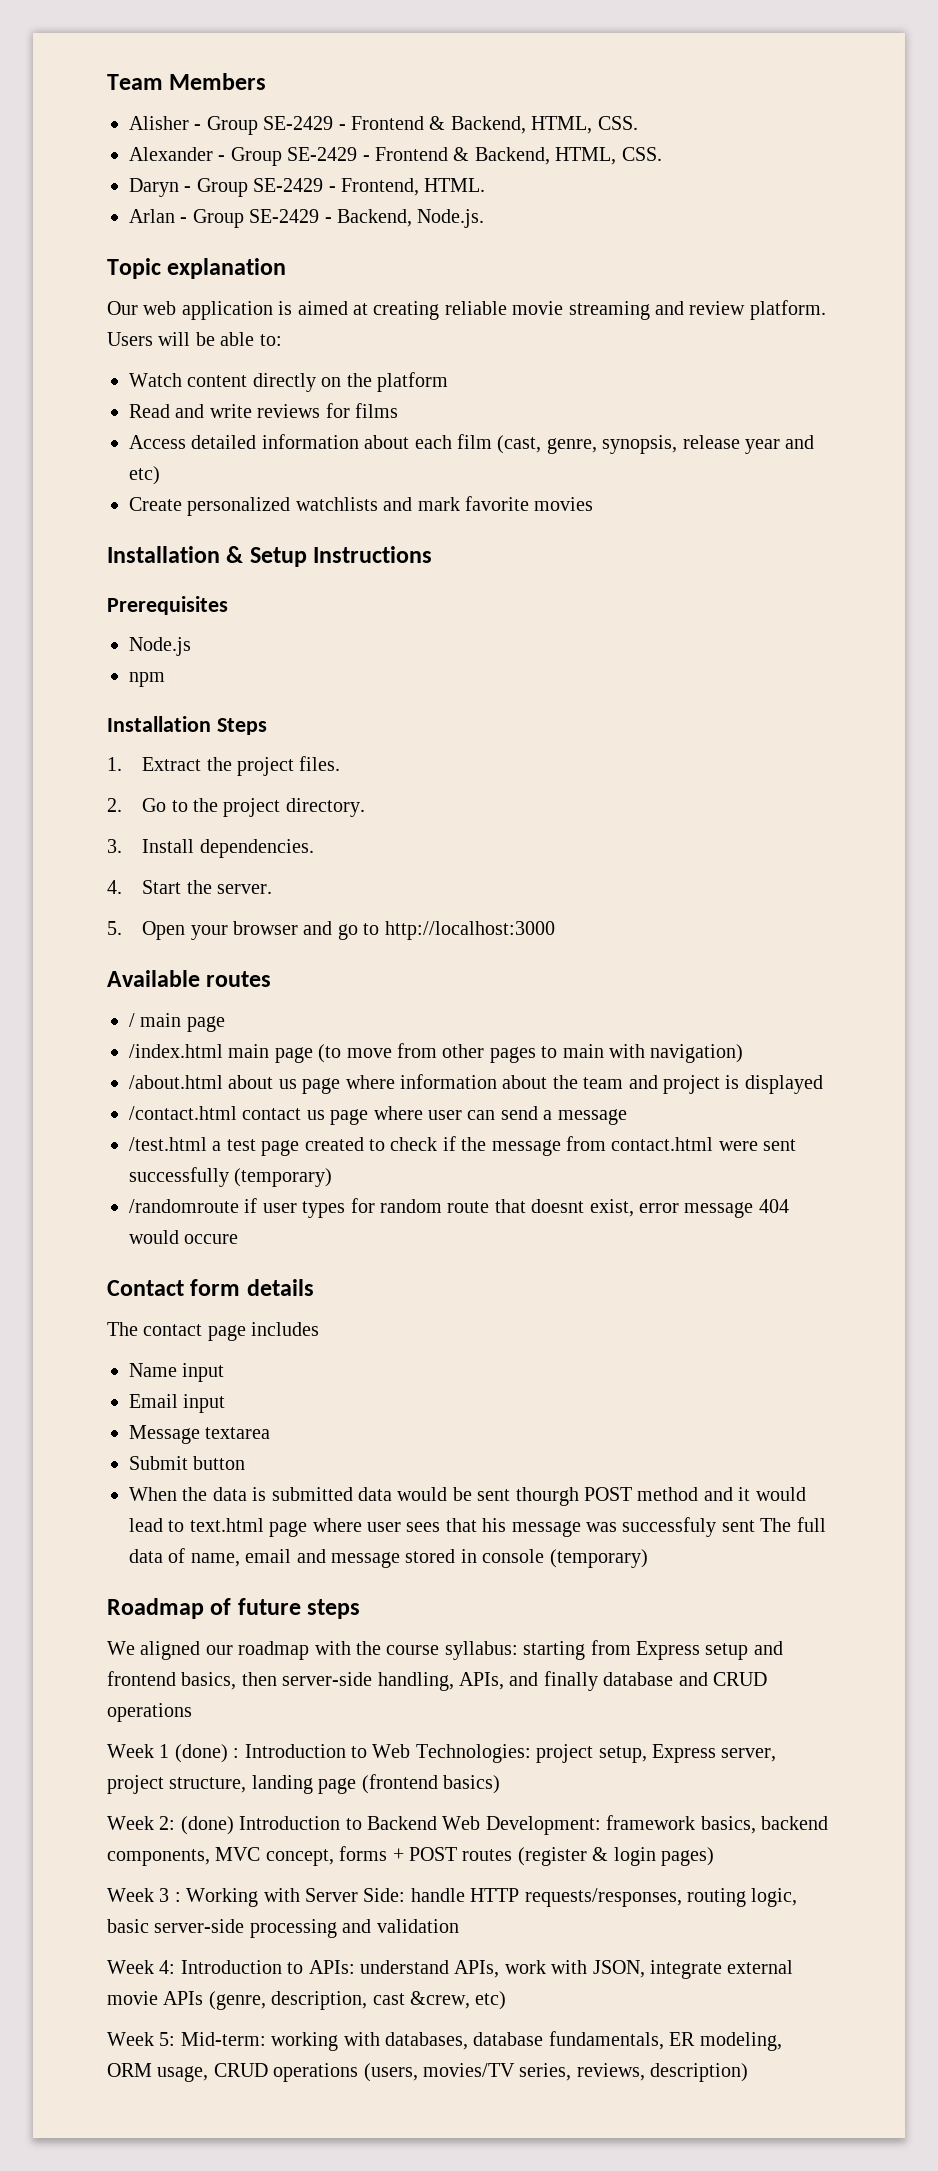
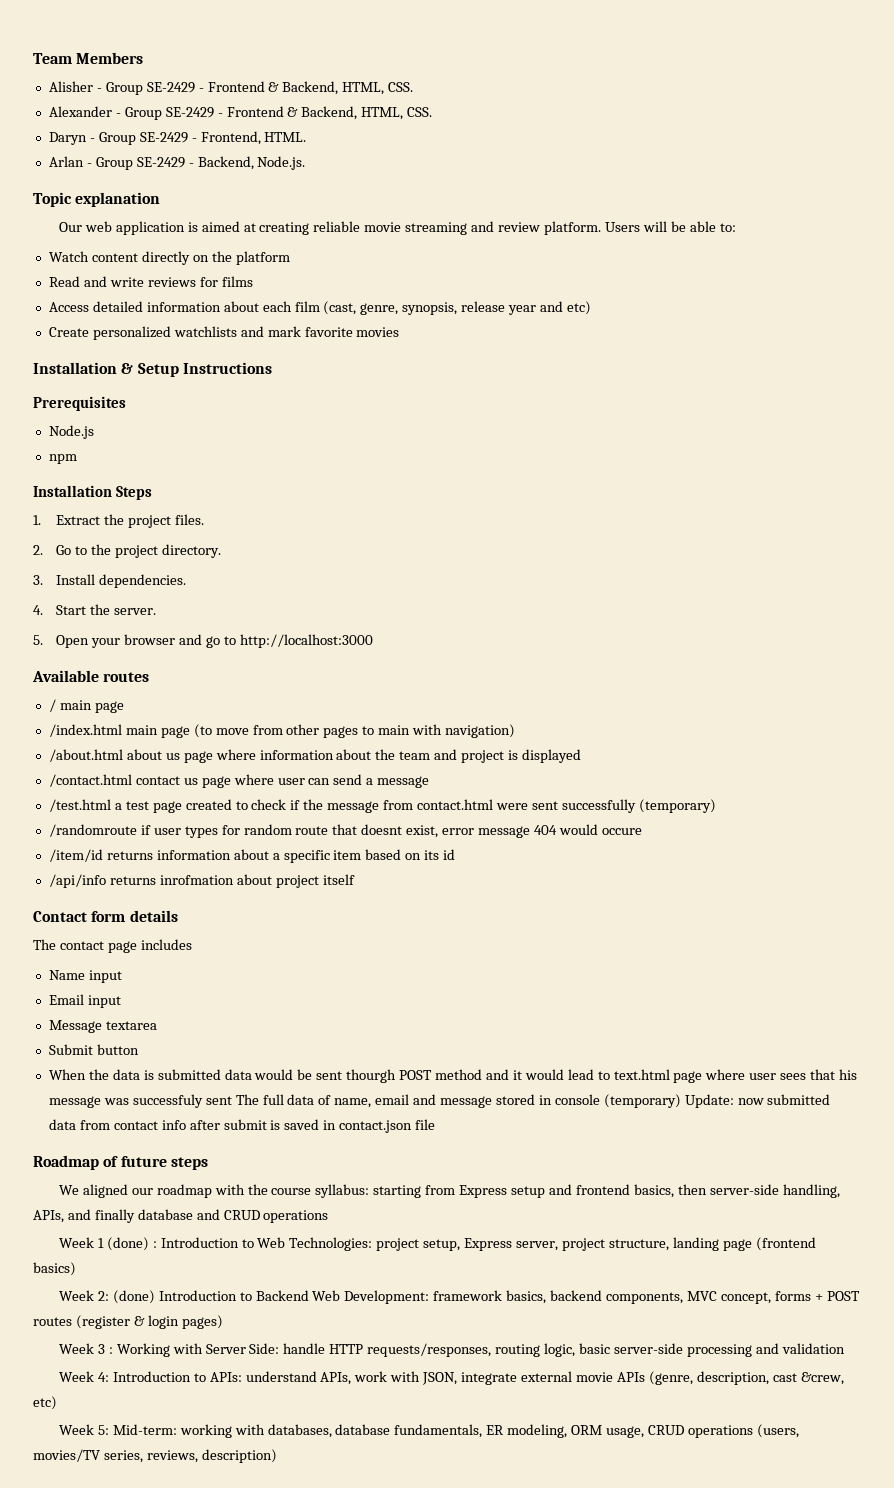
(239, 1239) none -> [48,849,456,863] [48,874,355,888] // /item/id returns information about a specific item based on its id // /api/info returns inrofmation about project itself
(648, 1558) none -> [684,1094,831,1108] [48,1119,436,1133] Update: now submitted data from contact info after submit is saved in contact.json file

